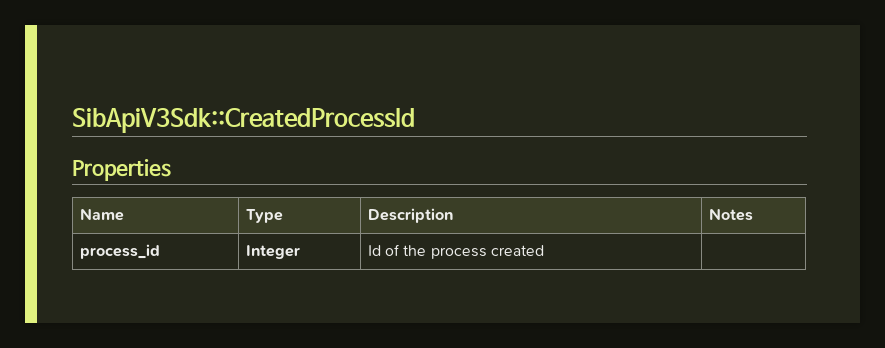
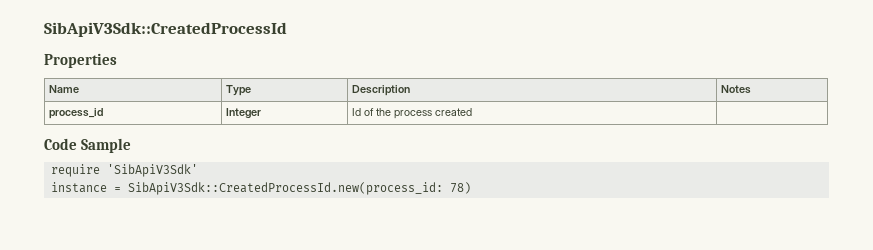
(544, 250) none -> [44,138,132,153] [50,164,198,177] [50,182,471,195] // Code Sample // require 'SibApiV3Sdk' // instance = SibApiV3Sdk::CreatedProcessId.new(process_id: 78)

